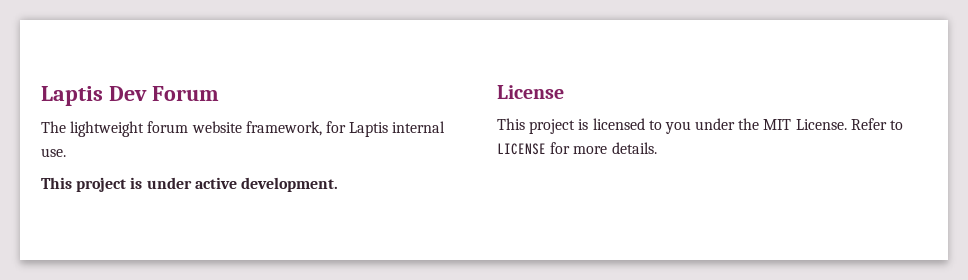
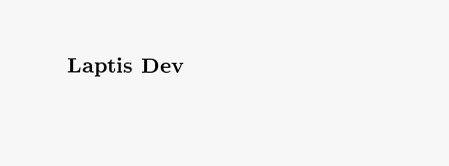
[151,86,219,101] [41,121,446,137] [41,148,66,157] [41,177,338,192] [497,85,564,99] [497,118,904,134] [497,142,657,155] Forum // The lightweight forum website framework, for Laptis internal use. // This project is under active development. // License // This project is licensed to you under the MIT License. Refer to LICENSE for more details. -> (185, 65) none

